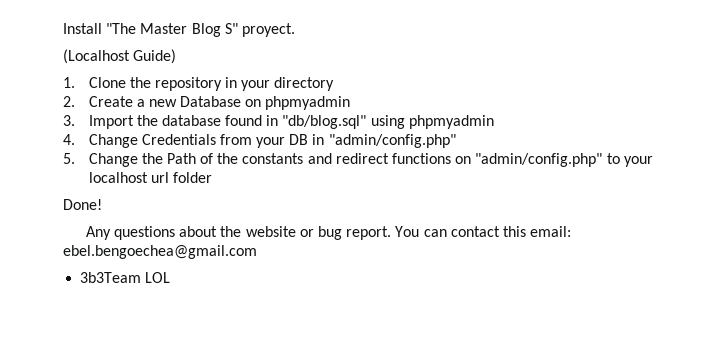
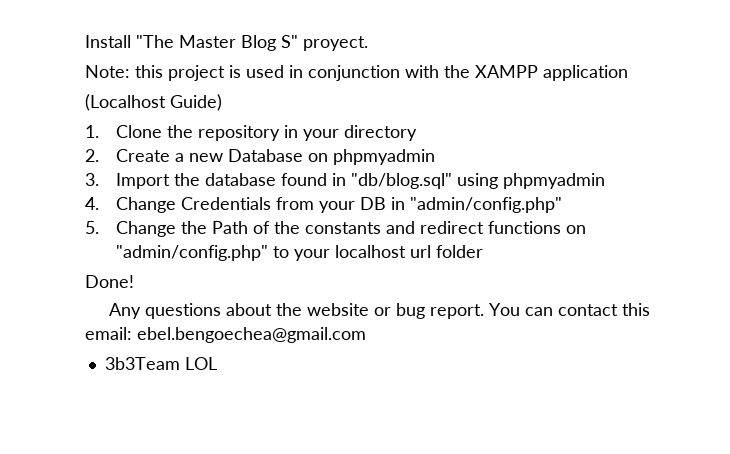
(295, 30) none -> [85,65,628,81] // Note: this project is used in conjunction with the XAMPP application

